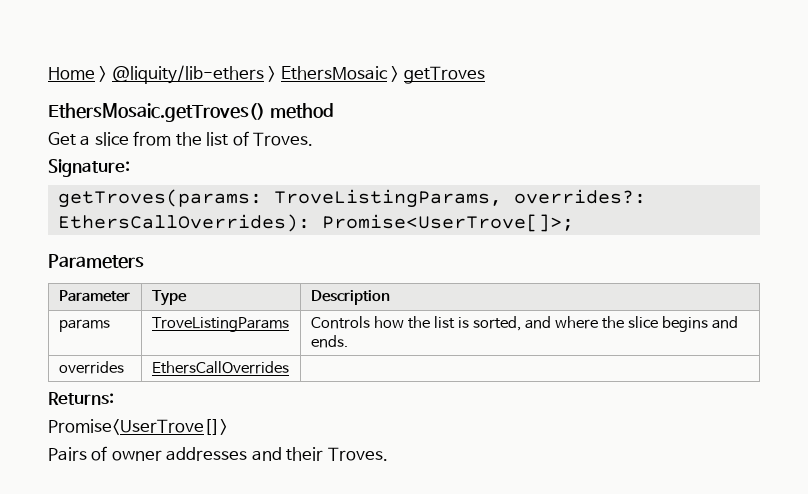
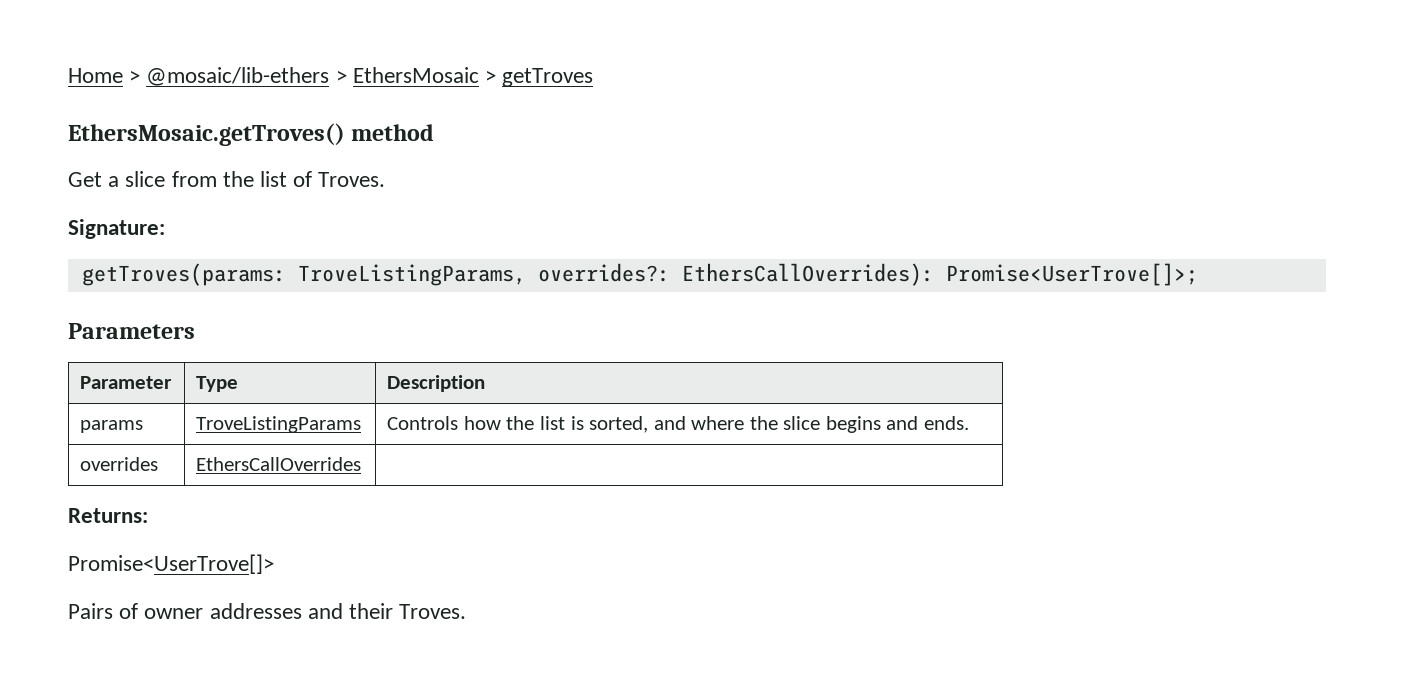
[111,65,264,84] @liquity/lib-ethers -> [146,67,330,86] @mosaic/lib-ethers

